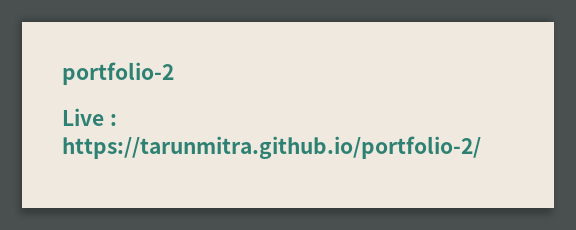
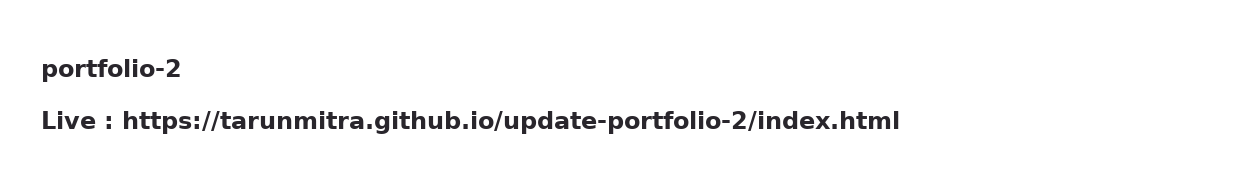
[62,136,481,159] https://tarunmitra.github.io/portfolio-2/ -> [122,111,900,134] https://tarunmitra.github.io/update-portfolio-2/index.html

